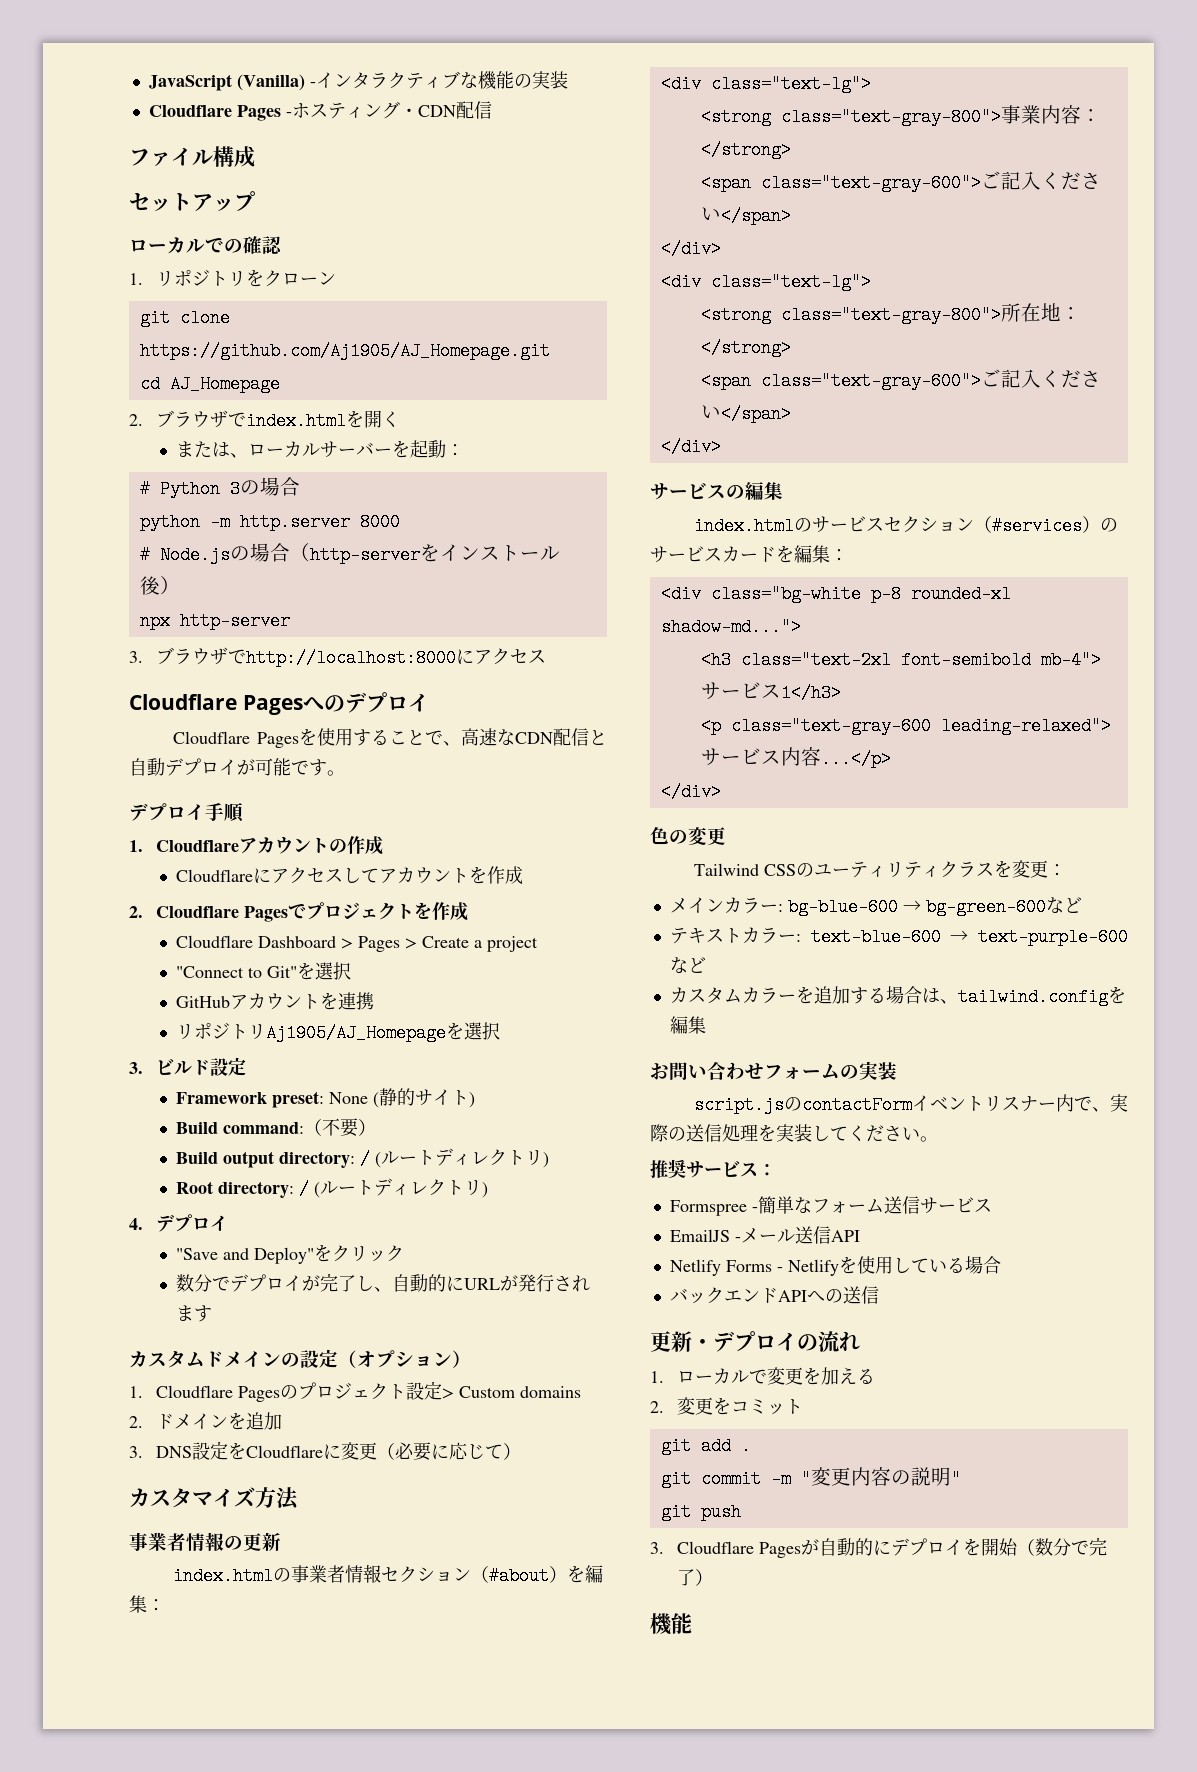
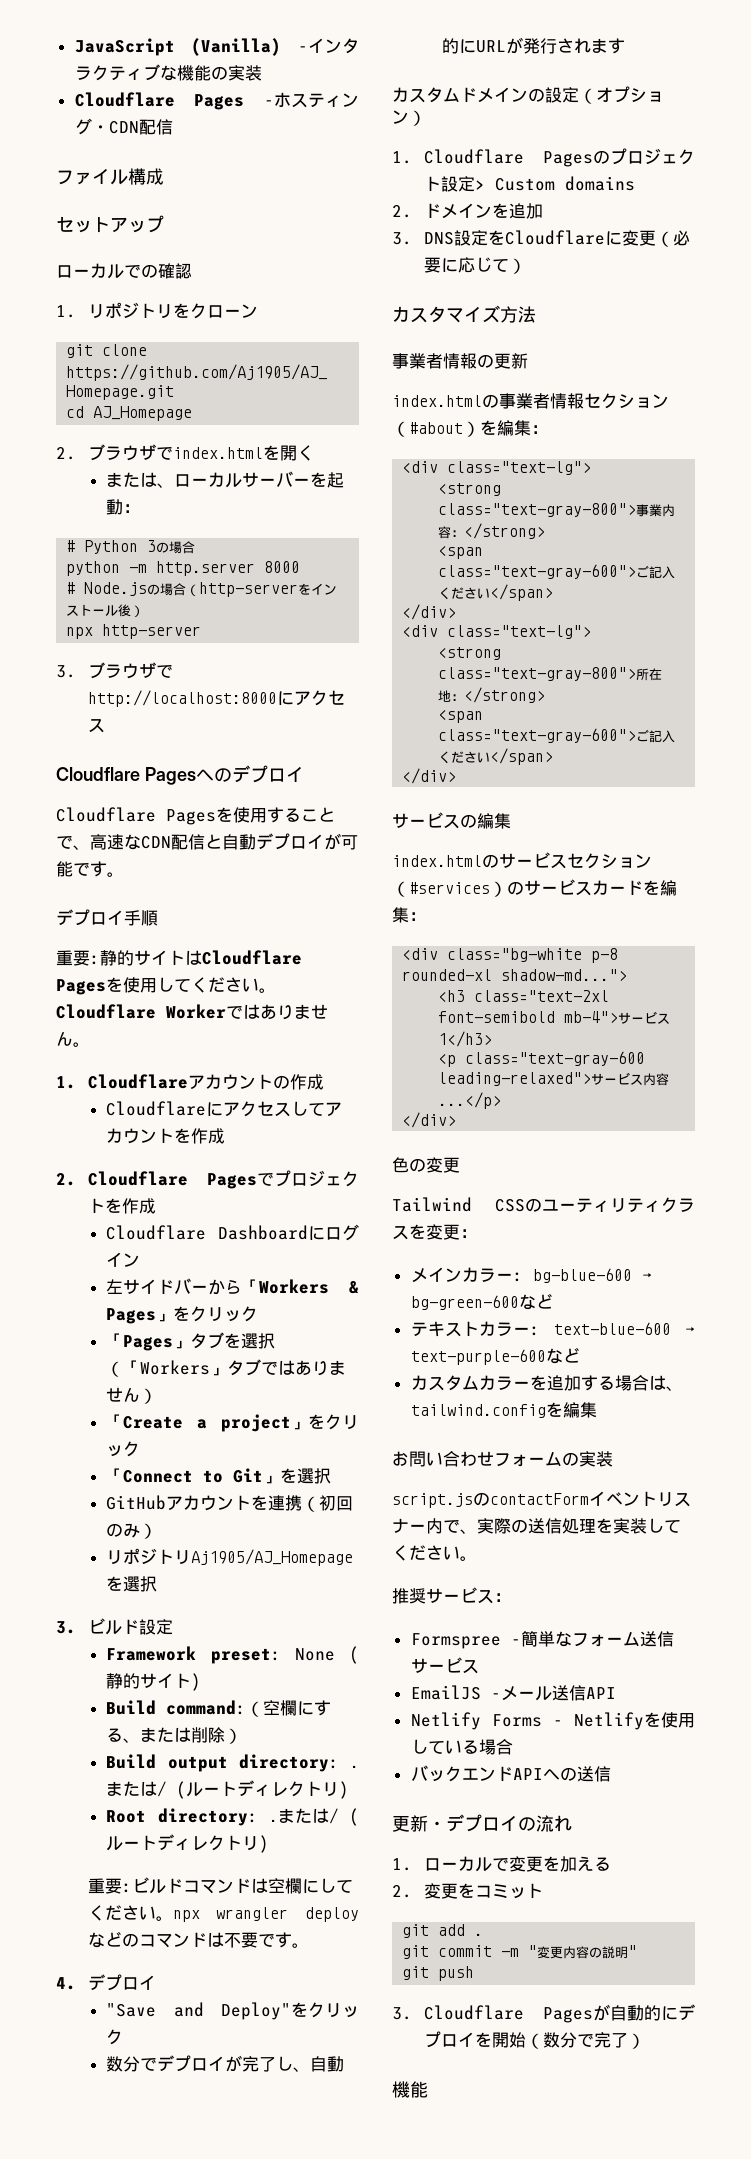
(244, 812) none -> [56,950,302,966] [56,977,276,995] [56,1004,328,1020] [56,1031,90,1047] // 重要:静的サイトはCloudflare Pagesを使用してください。Cloudflare Workerではありません。
[340,936,538,952] [175,966,297,978] > Pages > Create a project // "Connect to Git" -> [308,1224,359,1241] [106,1252,141,1267] [106,1278,359,1295] [106,1306,259,1324] [106,1332,276,1351] [106,1359,347,1377] [106,1387,158,1404] [106,1414,359,1432] [106,1441,141,1457] [106,1468,281,1484] にログイン // 左サイドバーから「Workers & Pages」をクリック // 「Pages」タブを選択（「Workers」タブではありません） // 「Create a project」をクリック // 「Connect to Git」
(374, 1001) none -> [302,1495,354,1512] [106,1523,158,1539] （初回のみ）
[321,1118,358,1137] 不要 -> [263,1700,332,1716] [106,1727,226,1743] 空欄にする、または削除
(355, 1159) none -> [350,1765,359,1768] [106,1781,158,1796] .または
[298,1178,488,1198] / (ルートディレクトリ) -> [268,1808,359,1826] [106,1834,270,1853] [87,1877,353,1894] [87,1905,359,1922] [87,1931,309,1948] .または/ (ルートディレクトリ) // 重要:ビルドコマンドは空欄にしてください。npx wrangler deployなどのコマンドは不要です。

